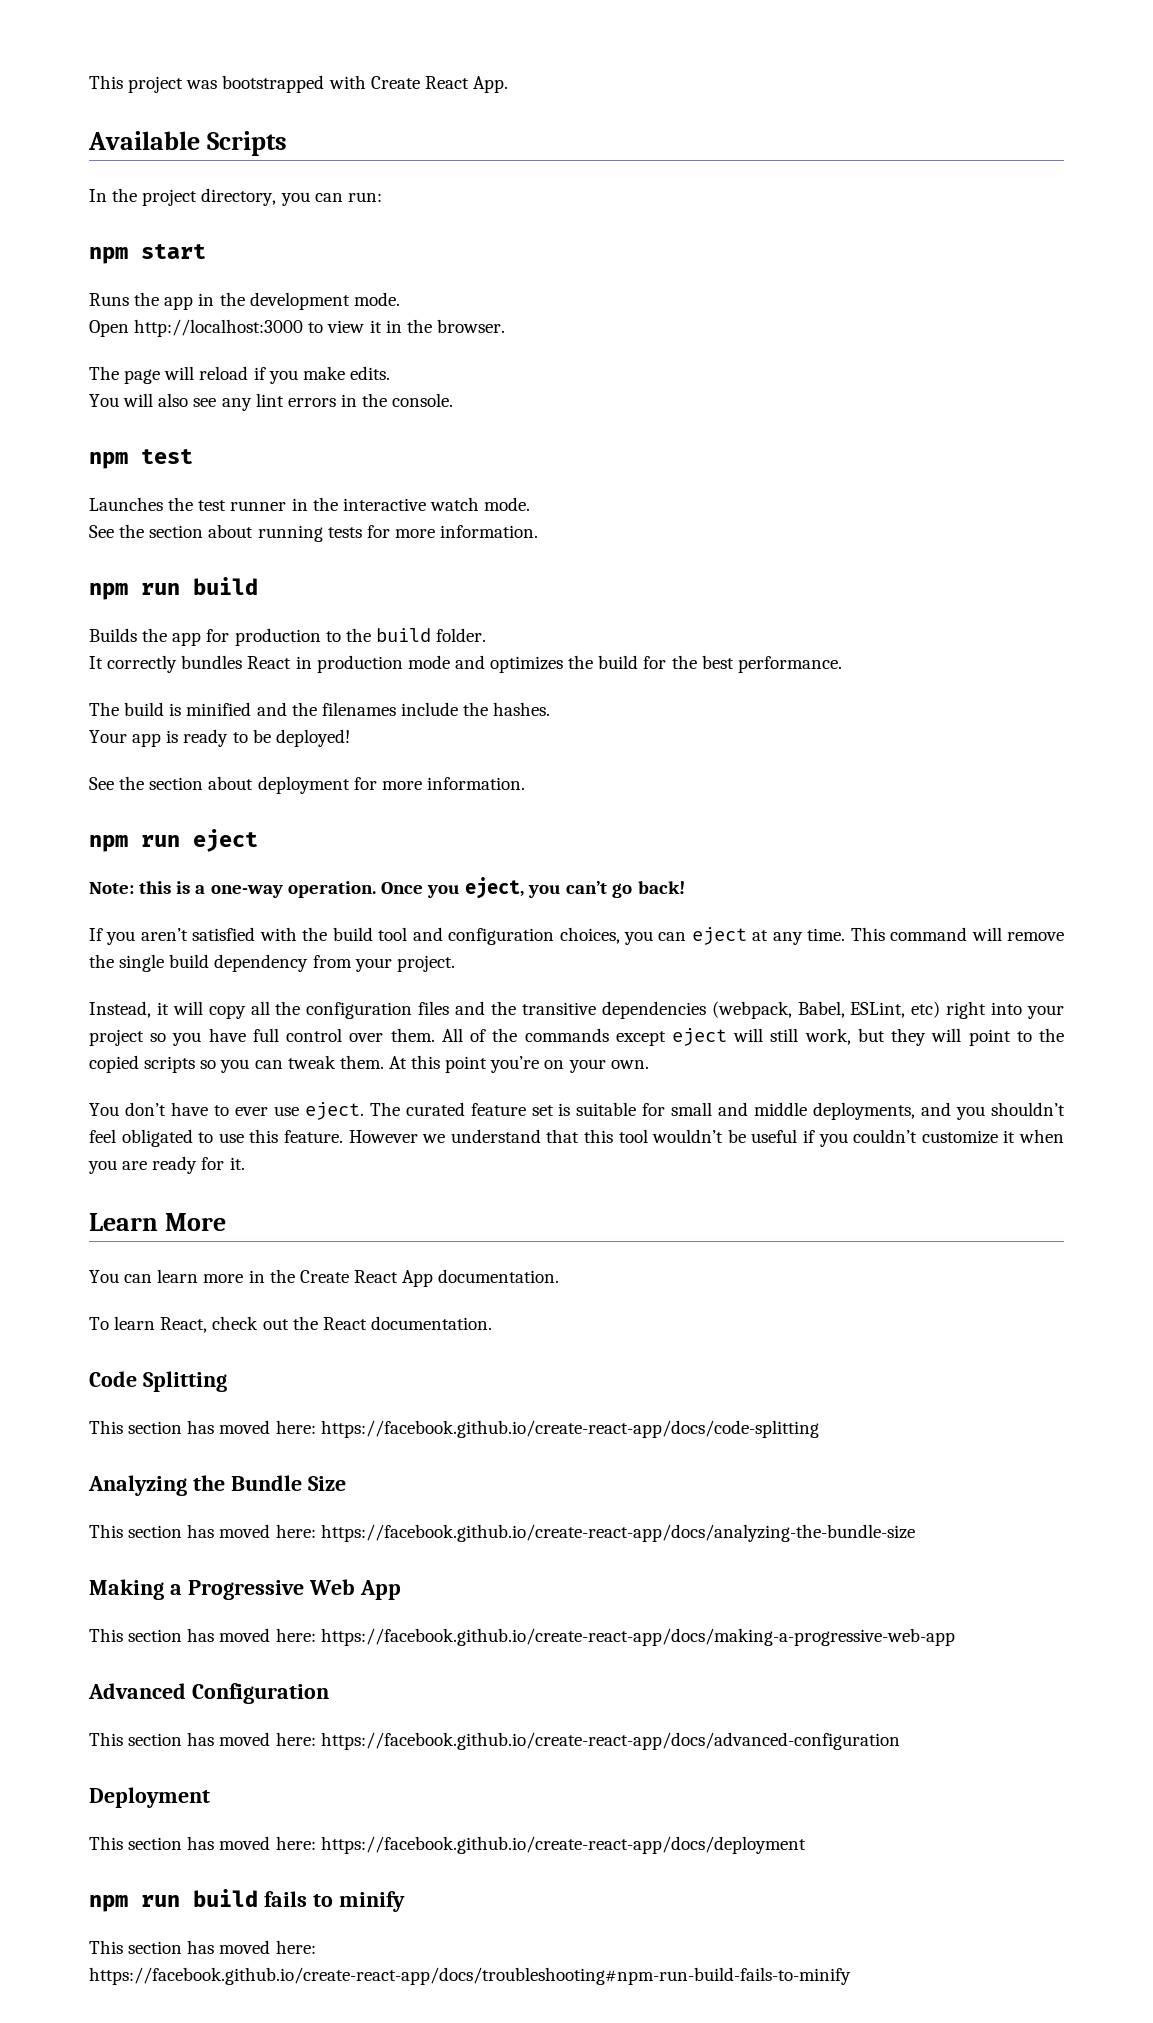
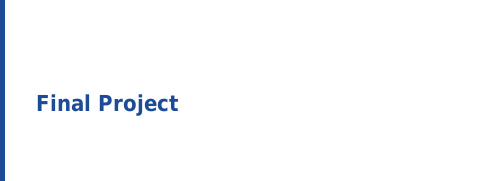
[89,75,508,93] [88,131,287,156] [89,188,382,206] [89,244,206,264] [89,292,400,310] [89,319,505,337] [89,366,390,384] [89,393,454,411] [89,449,193,469] [89,497,531,511] [89,524,539,542] [89,577,258,600] [89,628,487,646] [89,655,842,673] [89,702,551,716] [89,729,350,747] [89,776,525,794] [89,829,258,852] [89,877,685,899] [89,927,1065,945] [89,954,455,972] [89,1001,1065,1019] [89,1028,1065,1046] [89,1055,649,1073] [89,1102,1066,1120] [89,1129,1065,1147] [88,1156,245,1174] [89,1213,226,1231] [89,1269,560,1287] [89,1316,492,1333] [89,1371,227,1392] [89,1420,819,1438] [88,1475,346,1496] [89,1524,915,1542] [89,1579,401,1600] [89,1628,955,1646] [88,1683,329,1704] [89,1732,900,1750] [89,1787,210,1808] [89,1836,806,1854] [89,1889,405,1912] [89,1940,316,1954] [89,1967,851,1985] This project was bootstrapped with Create React App. // Available Scripts // In the project directory, you can run: // npm start // Runs the app in the development mode. // Open http://localhost:3000 to view it in the browser. // The page will reload if you make edits. // You will also see any lint errors in the console. // npm test // Launches the test runner in the interactive watch mode. // See the section about running tests for more information. // npm run build // Builds the app for production to the build folder. // It correctly bundles React in production mode and optimizes the build for the best performance. // The build is minified and the filenames include the hashes. // Your app is ready to be deployed! // See the section about deployment for more information. // npm run eject // Note: this is a one-way operation. Once you eject, you can’t go back! // If you aren’t satisfied with the build tool and configuration choices, you can eject at any time. This command will remove the single build dependency from your project. // Instead, it will copy all the configuration files and the transitive dependencies (webpack, Babel, ESLint, etc) right into your project so you have full control over them. All of the commands except eject will still work, but they will point to the copied scripts so you can tweak them. At this point you’re on your own. // You don’t have to ever use eject. The curated feature set is suitable for small and middle deployments, and you shouldn’t feel obligated to use this feature. However we understand that this tool wouldn’t be useful if you couldn’t customize it when you are ready for it. // Learn More // You can learn more in the Create React App documentation. // To learn React, check out the React documentation. // Code Splitting // This section has moved here: https://facebook.github.io/create-react-app/docs/code-splitting // Analyzing the Bundle Size // This section has moved here: https://facebook.github.io/create-react-app/docs/analyzing-the-bundle-size // Making a Progressive Web App // This section has moved here: https://facebook.github.io/create-react-app/docs/making-a-progressive-web-app // Advanced Configuration // This section has moved here: https://facebook.github.io/create-react-app/docs/advanced-configuration // Deployment // This section has moved here: https://facebook.github.io/create-react-app/docs/deployment // npm run build fails to minify // This section has moved here: https://facebook.github.io/create-react-app/docs/troubleshooting#npm-run-build-fails-to-minify -> [36,94,179,116] Final Project

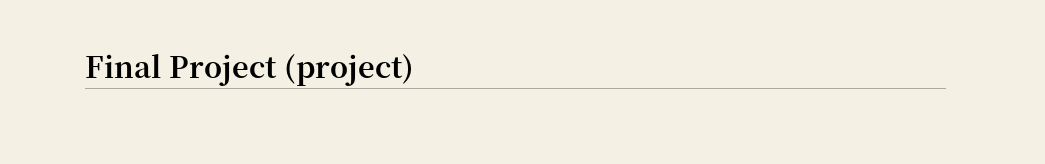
(179, 105) none -> [283,54,414,86] (project)

